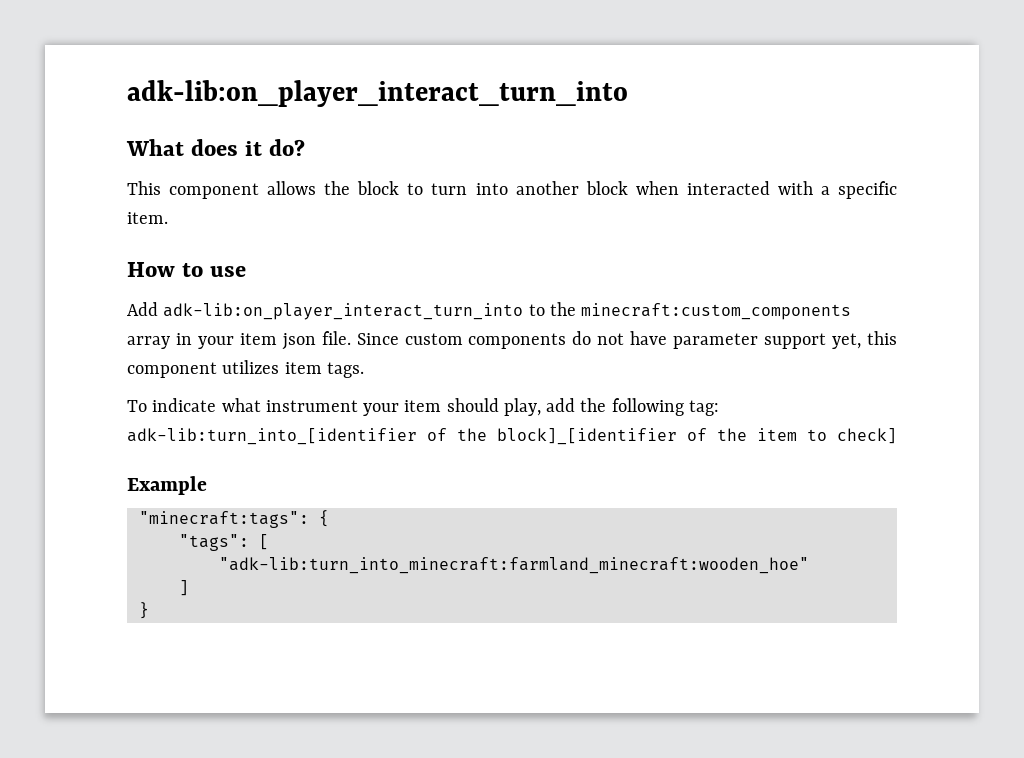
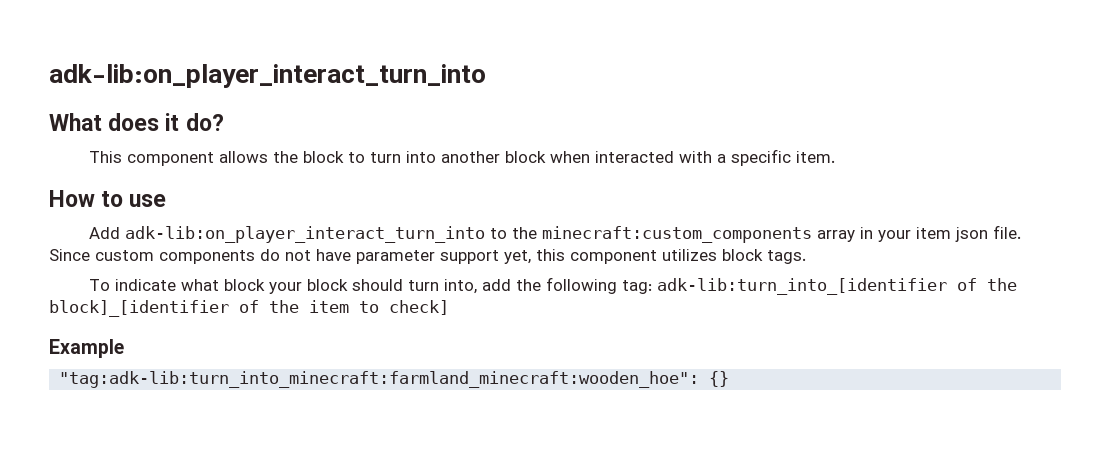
[284,362,322,374] item -> [722,249,763,261] block
[265,398,541,416] instrument your item should play, -> [223,279,477,294] block your block should turn into,
[138,510,329,528] [178,534,269,551] [218,557,809,574] [178,580,189,596] [138,602,149,619] "minecraft:tags": { // "tags": [ // "adk-lib:turn_into_minecraft:farmland_minecraft:wooden_hoe" // ] // } -> [59,371,730,388] "tag:adk-lib:turn_into_minecraft:farmland_minecraft:wooden_hoe": {}

